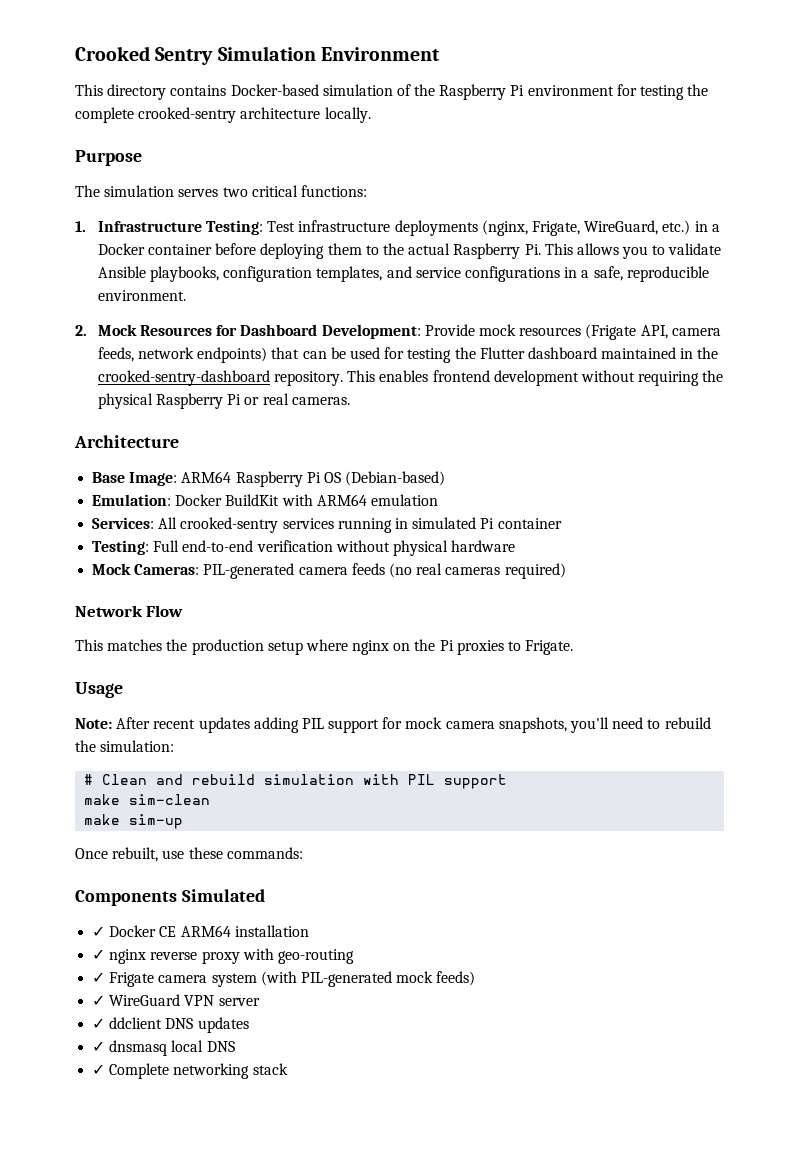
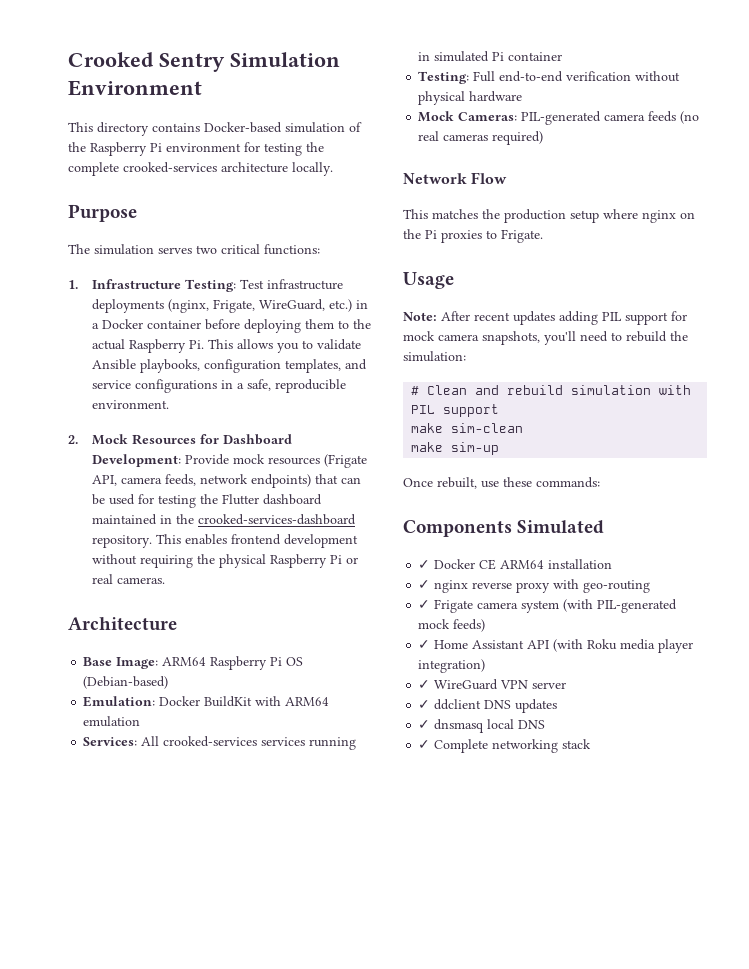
[138,107,237,123] crooked-sentry -> [123,162,217,173] crooked-services
[97,370,270,386] crooked-sentry-dashboard -> [198,514,357,525] crooked-services-dashboard
[180,517,279,533] crooked-sentry -> [163,736,258,747] crooked-services
(476, 978) none -> [418,639,694,653] [418,659,486,673] // ✓ Home Assistant API (with Roku media player integration)

